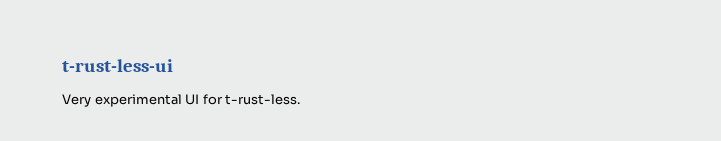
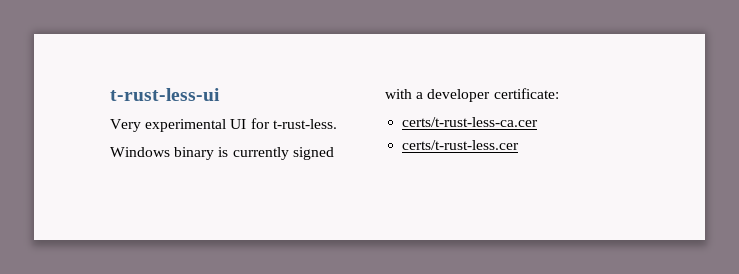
(301, 99) none -> [110,147,334,160] [385,88,559,102] [402,117,539,127] [402,140,520,150] // Windows binary is currently signed with a developer certificate: // certs/t-rust-less-ca.cer // certs/t-rust-less.cer

